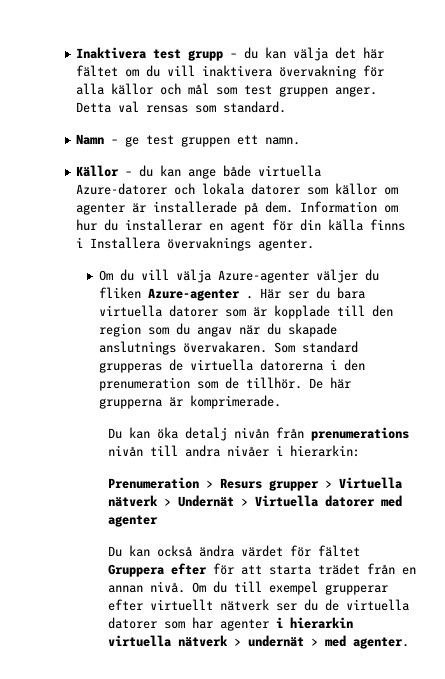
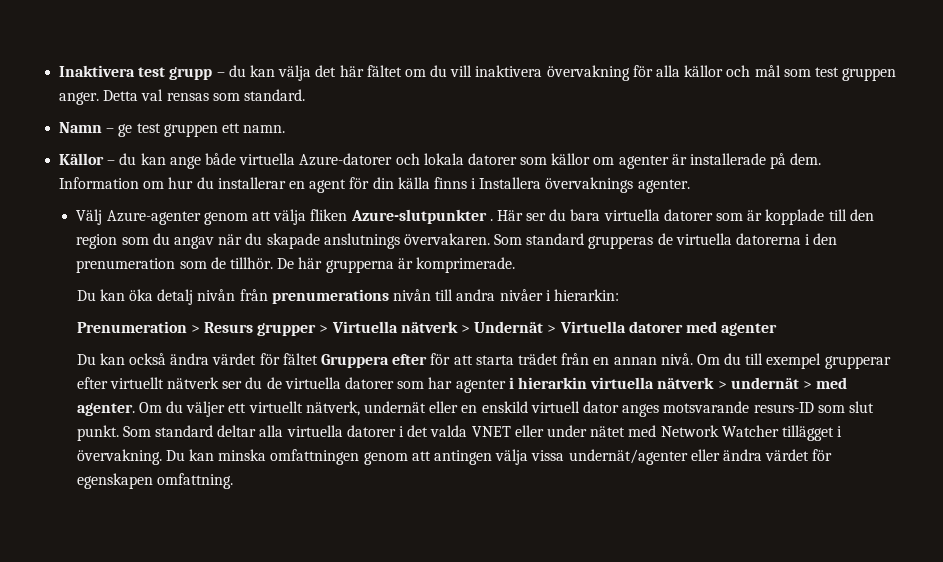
[99,269,380,283] [99,287,241,301] Om du vill välja Azure-agenter väljer du fliken Azure-agenter -> [76,209,487,225] Välj Azure-agenter genom att välja fliken Azure-slutpunkter
(409, 643) none -> [138,401,874,417] [76,425,843,441] [76,449,833,465] [76,473,233,489] Om du väljer ett virtuellt nätverk, undernät eller en enskild virtuell dator anges motsvarande resurs-ID som slut punkt. Som standard deltar alla virtuella datorer i det valda VNET eller under nätet med Network Watcher tillägget i övervakning. Du kan minska omfattningen genom att antingen välja vissa undernät/agenter eller ändra värdet för egenskapen omfattning.

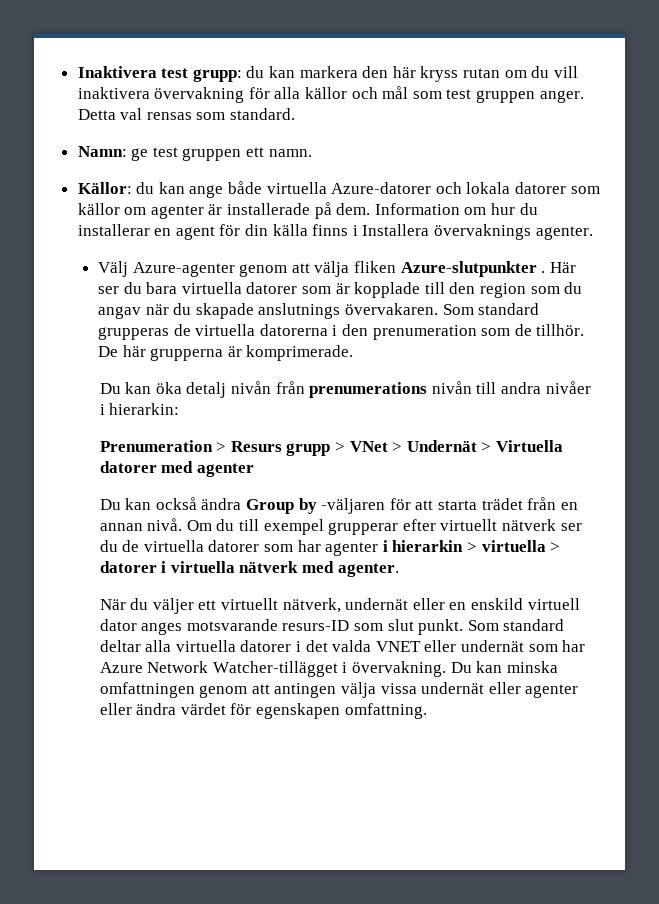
[169,65,402,81] grupp – du kan välja det här fältet -> [192,66,501,82] grupp: du kan markera den här kryss rutan
[59,122,115,133] Namn – -> [77,146,127,157] Namn:
[59,153,116,165] Källor – -> [77,182,132,194] Källor:
[257,321,458,336] grupper > Virtuella nätverk -> [286,441,388,456] grupp > VNet
[212,353,428,368] värdet för fältet Gruppera efter -> [245,498,386,514] Group by -väljaren
[590,377,812,389] virtuella nätverk > undernät > -> [466,540,561,552] [99,561,299,573] > virtuella > datorer i virtuella nätverk
[138,402,162,413] Om -> [99,599,126,610] // När
[546,425,834,441] under nätet med Network Watcher tillägget -> [460,640,586,652] [99,661,338,677] undernät som har Azure Network Watcher-tillägget
[568,449,688,465] undernät/agenter -> [421,682,579,698] undernät eller agenter

